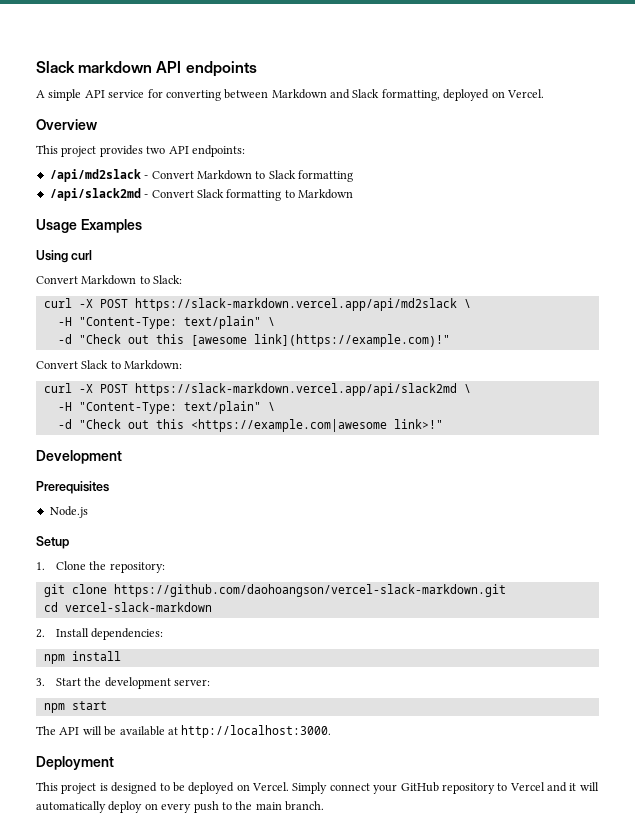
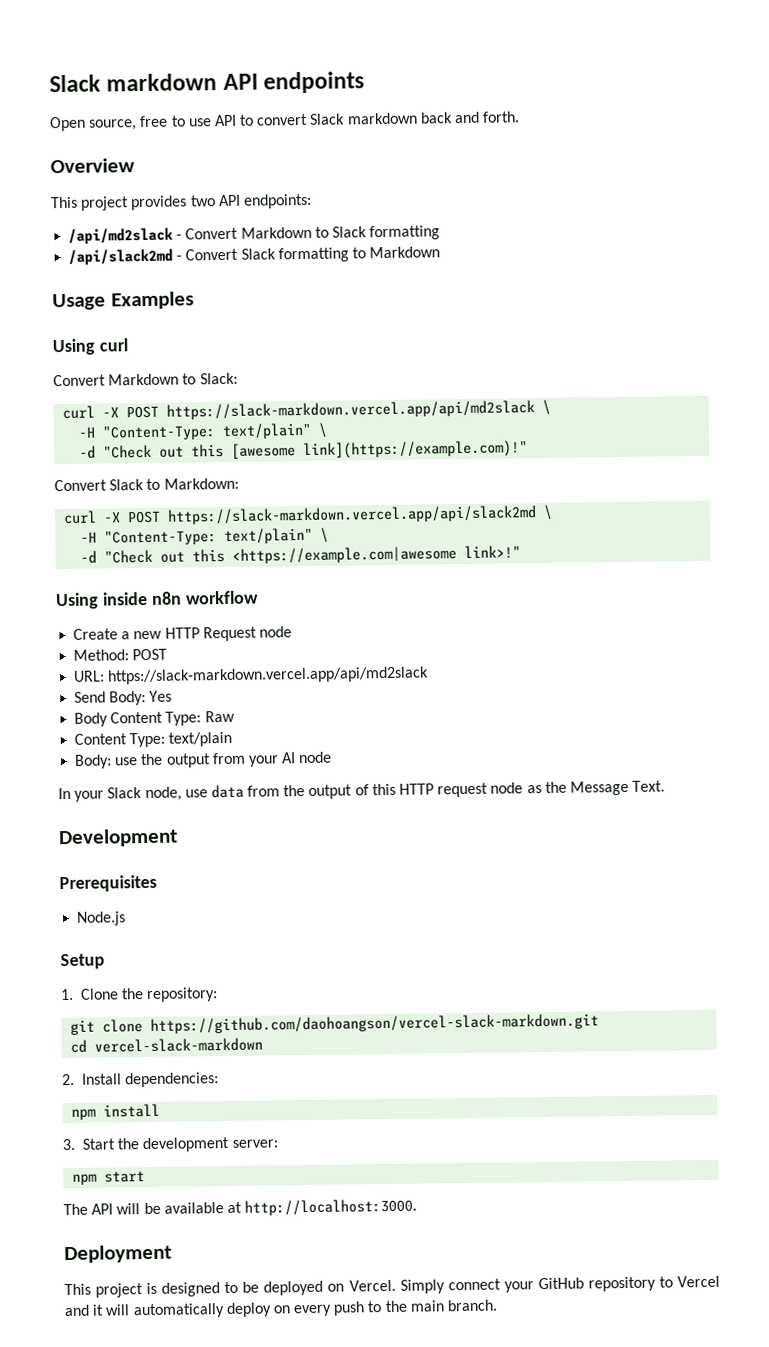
[36,89,544,101] A simple API service for converting between Markdown and Slack formatting, deployed on Vercel. -> [49,111,521,132] Open source, free to use API to convert Slack markdown back and forth.
(443, 424) none -> [55,590,259,610] [73,626,292,642] [73,648,168,661] [73,666,430,685] [74,690,173,706] [74,710,235,727] [74,731,233,748] [74,751,333,769] [58,780,666,802] // Using inside n8n workflow // Create a new HTTP Request node // Method: POST // URL: https://slack-markdown.vercel.app/api/md2slack // Send Body: Yes // Body Content Type: Raw // Content Type: text/plain // Body: use the output from your AI node // In your Slack node, use data from the output of this HTTP request node as the Message Text.

